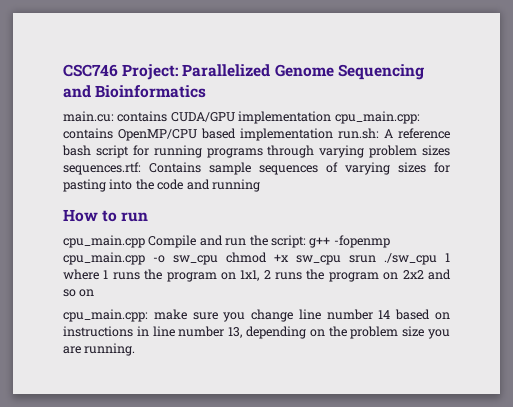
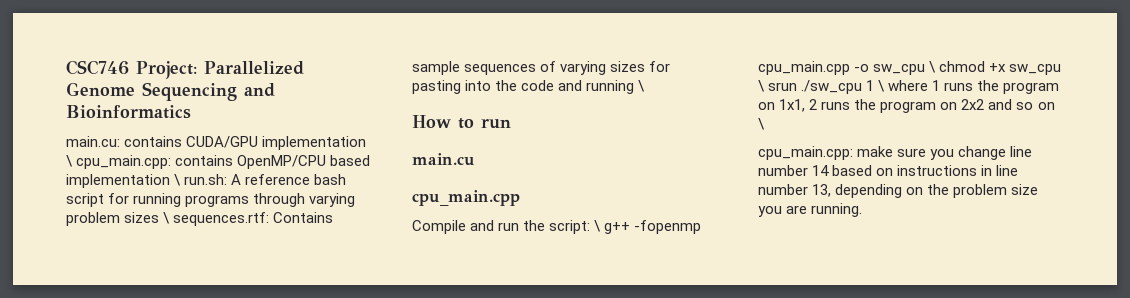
(332, 117) none -> [66,155,73,167] \
(333, 134) none -> [174,174,182,186] \
(450, 150) none -> [163,212,171,224] \
(260, 185) none -> [638,80,646,92] \
[63,235,145,248] // cpu_main.cpp -> [412,153,475,166] [412,190,520,206] // main.cu // cpu_main.cpp //
(306, 241) none -> [594,220,602,232] \
(218, 260) none -> [929,61,937,73] \
(341, 260) none -> [758,80,765,92] \
(450, 257) none -> [878,80,886,92] \
(95, 293) none -> [758,118,765,130] \

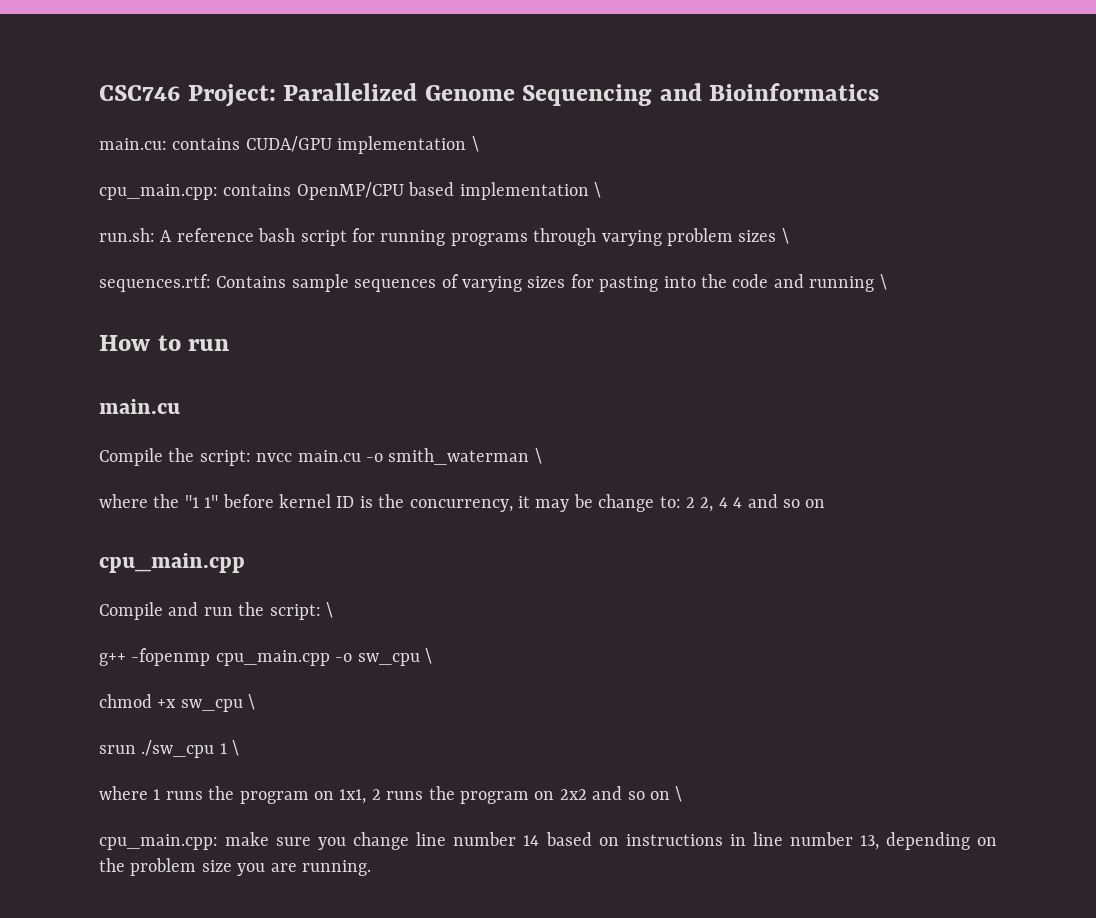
(73, 161) none -> (479, 144) //
(182, 180) none -> (601, 190) //
(171, 218) none -> (789, 236) //
(475, 159) none -> [99,448,542,466] [99,494,826,512] // Compile the script: nvcc main.cu -o smith_waterman \ // where the "1 1" before kernel ID is the concurrency, it may be change to: 2 2, 4 4 and so on
(602, 226) none -> (333, 610) //
(937, 67) none -> (432, 656) //
(765, 86) none -> (256, 702) //
(886, 86) none -> (240, 748) //

